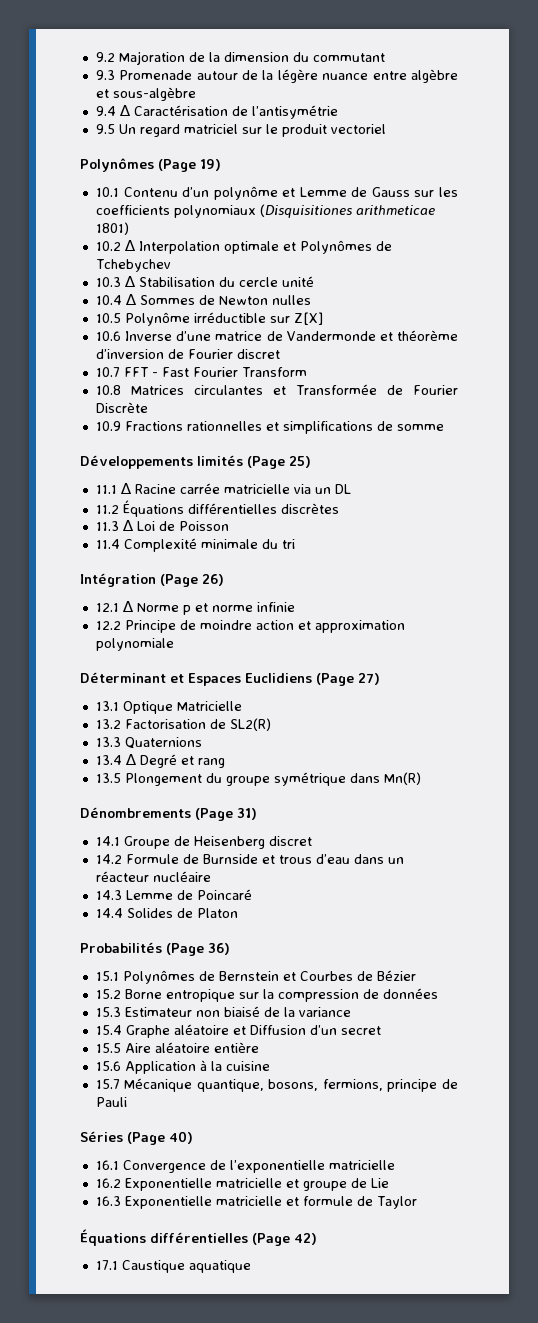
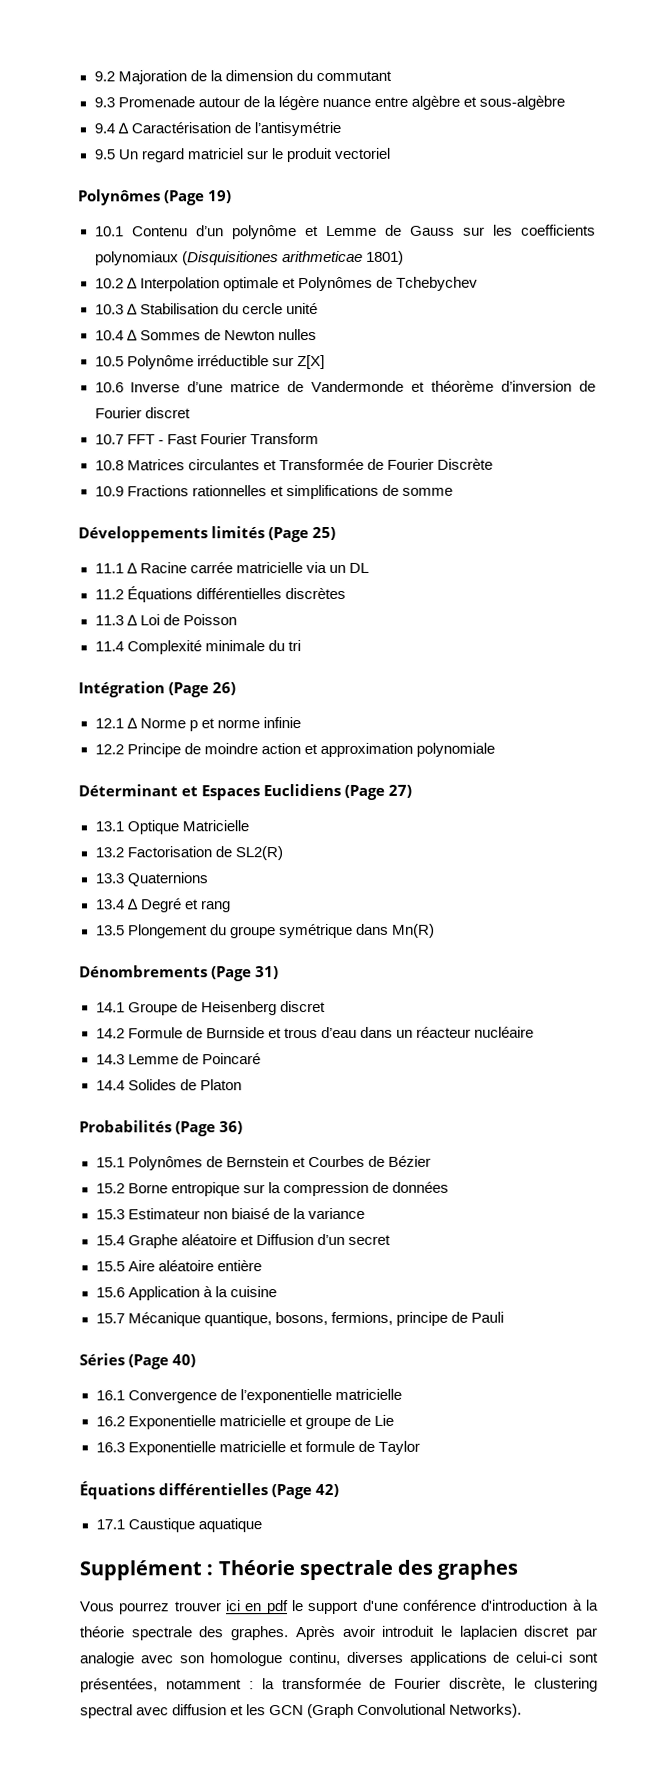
(251, 1266) none -> [79,1559,519,1581] [79,1599,599,1615] [80,1625,598,1641] [80,1651,599,1667] [80,1677,599,1693] [80,1703,523,1719] // Supplément : Théorie spectrale des graphes // Vous pourrez trouver ici en pdf le support d'une conférence d'introduction à la théorie spectrale des graphes. Après avoir introduit le laplacien discret par analogie avec son homologue continu, diverses applications de celui-ci sont présentées, notamment : la transformée de Fourier discrète, le clustering spectral avec diffusion et les GCN (Graph Convolutional Networks).

